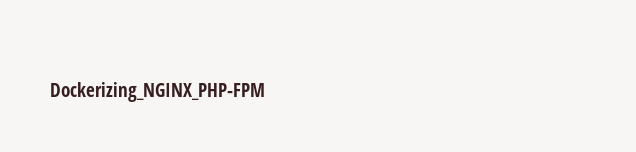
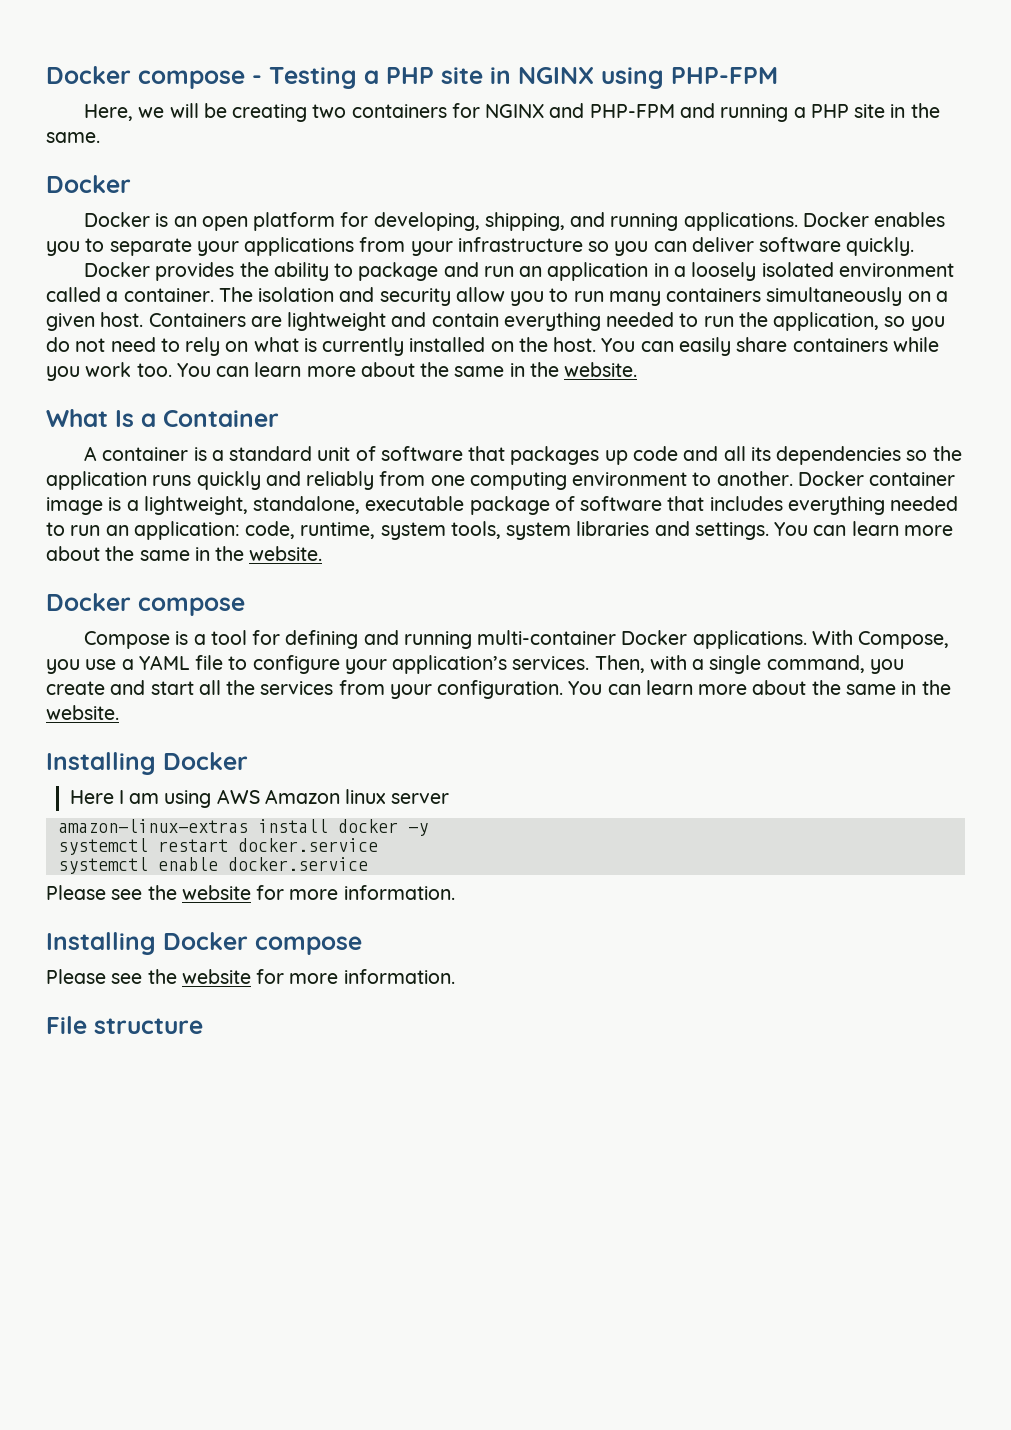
[50,82,265,102] Dockerizing_NGINX_PHP-FPM -> [46,66,778,89] [84,103,940,122] [46,132,100,143] [46,175,131,193] [84,212,946,231] [46,237,915,256] [84,262,954,281] [46,287,948,306] [46,312,945,331] [46,337,939,356] [46,362,638,381] [46,409,279,427] [84,446,962,465] [46,471,956,490] [46,496,959,515] [46,521,953,540] [46,546,323,561] [46,593,245,616] [84,630,950,649] [46,655,904,674] [46,680,951,699] [46,705,119,720] [46,752,248,775] [69,789,449,808] [57,819,428,836] [57,838,378,855] [57,857,368,874] [46,885,455,900] [46,932,362,955] [46,969,455,984] [46,1016,203,1034] Docker compose - Testing a PHP site in NGINX using PHP-FPM // Here, we will be creating two containers for NGINX and PHP-FPM and running a PHP site in the same. // Docker // Docker is an open platform for developing, shipping, and running applications. Docker enables you to separate your applications from your infrastructure so you can deliver software quickly. // Docker provides the ability to package and run an application in a loosely isolated environment called a container. The isolation and security allow you to run many containers simultaneously on a given host. Containers are lightweight and contain everything needed to run the application, so you do not need to rely on what is currently installed on the host. You can easily share containers while you work too. You can learn more about the same in the website. // What Is a Container // A container is a standard unit of software that packages up code and all its dependencies so the application runs quickly and reliably from one computing environment to another. Docker container image is a lightweight, standalone, executable package of software that includes everything needed to run an application: code, runtime, system tools, system libraries and settings. You can learn more about the same in the website. // Docker compose // Compose is a tool for defining and running multi-container Docker applications. With Compose, you use a YAML file to configure your application’s services. Then, with a single command, you create and start all the services from your configuration. You can learn more about the same in the website. // Installing Docker // Here I am using AWS Amazon linux server // amazon-linux-extras install docker -y // systemctl restart docker.service // systemctl enable docker.service // Please see the website for more information. // Installing Docker compose // Please see the website for more information. // File structure

